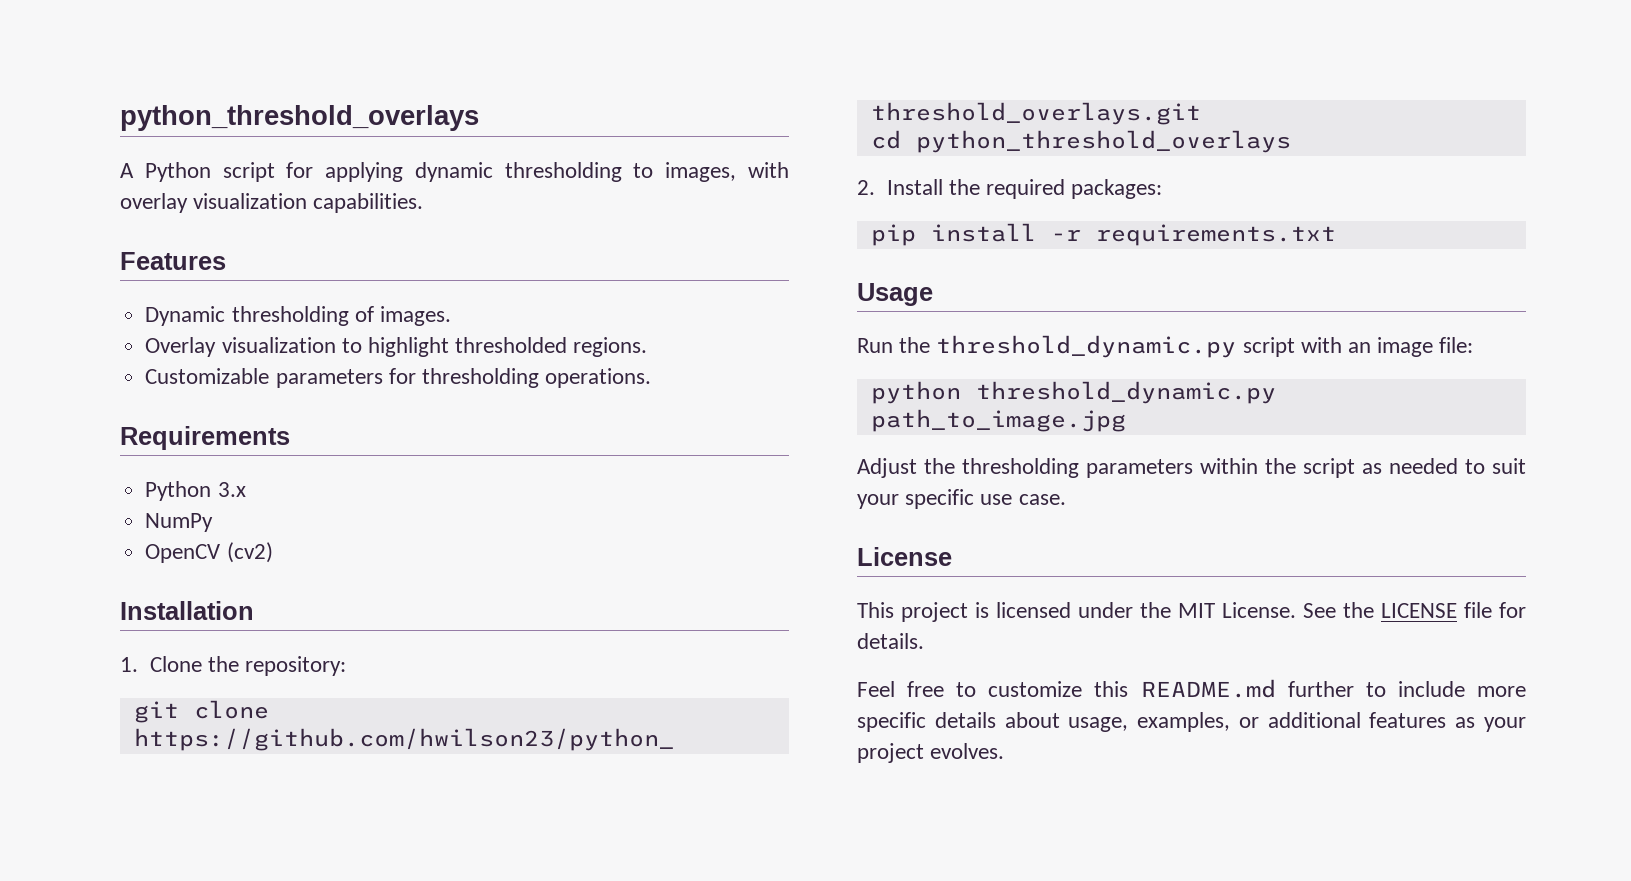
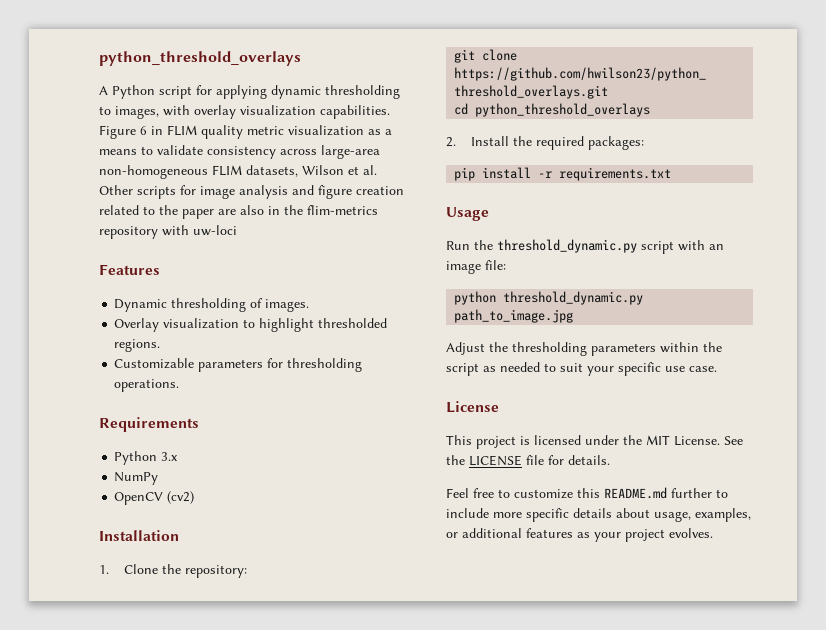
(424, 203) none -> [99,125,392,139] [99,145,380,159] [99,165,377,179] [99,185,404,199] [99,205,378,219] [99,225,237,239] Figure 6 in FLIM quality metric visualization as a means to validate consistency across large-area non-homogeneous FLIM datasets, Wilson et al. Other scripts for image analysis and figure creation related to the paper are also in the flim-metrics repository with uw-loci

